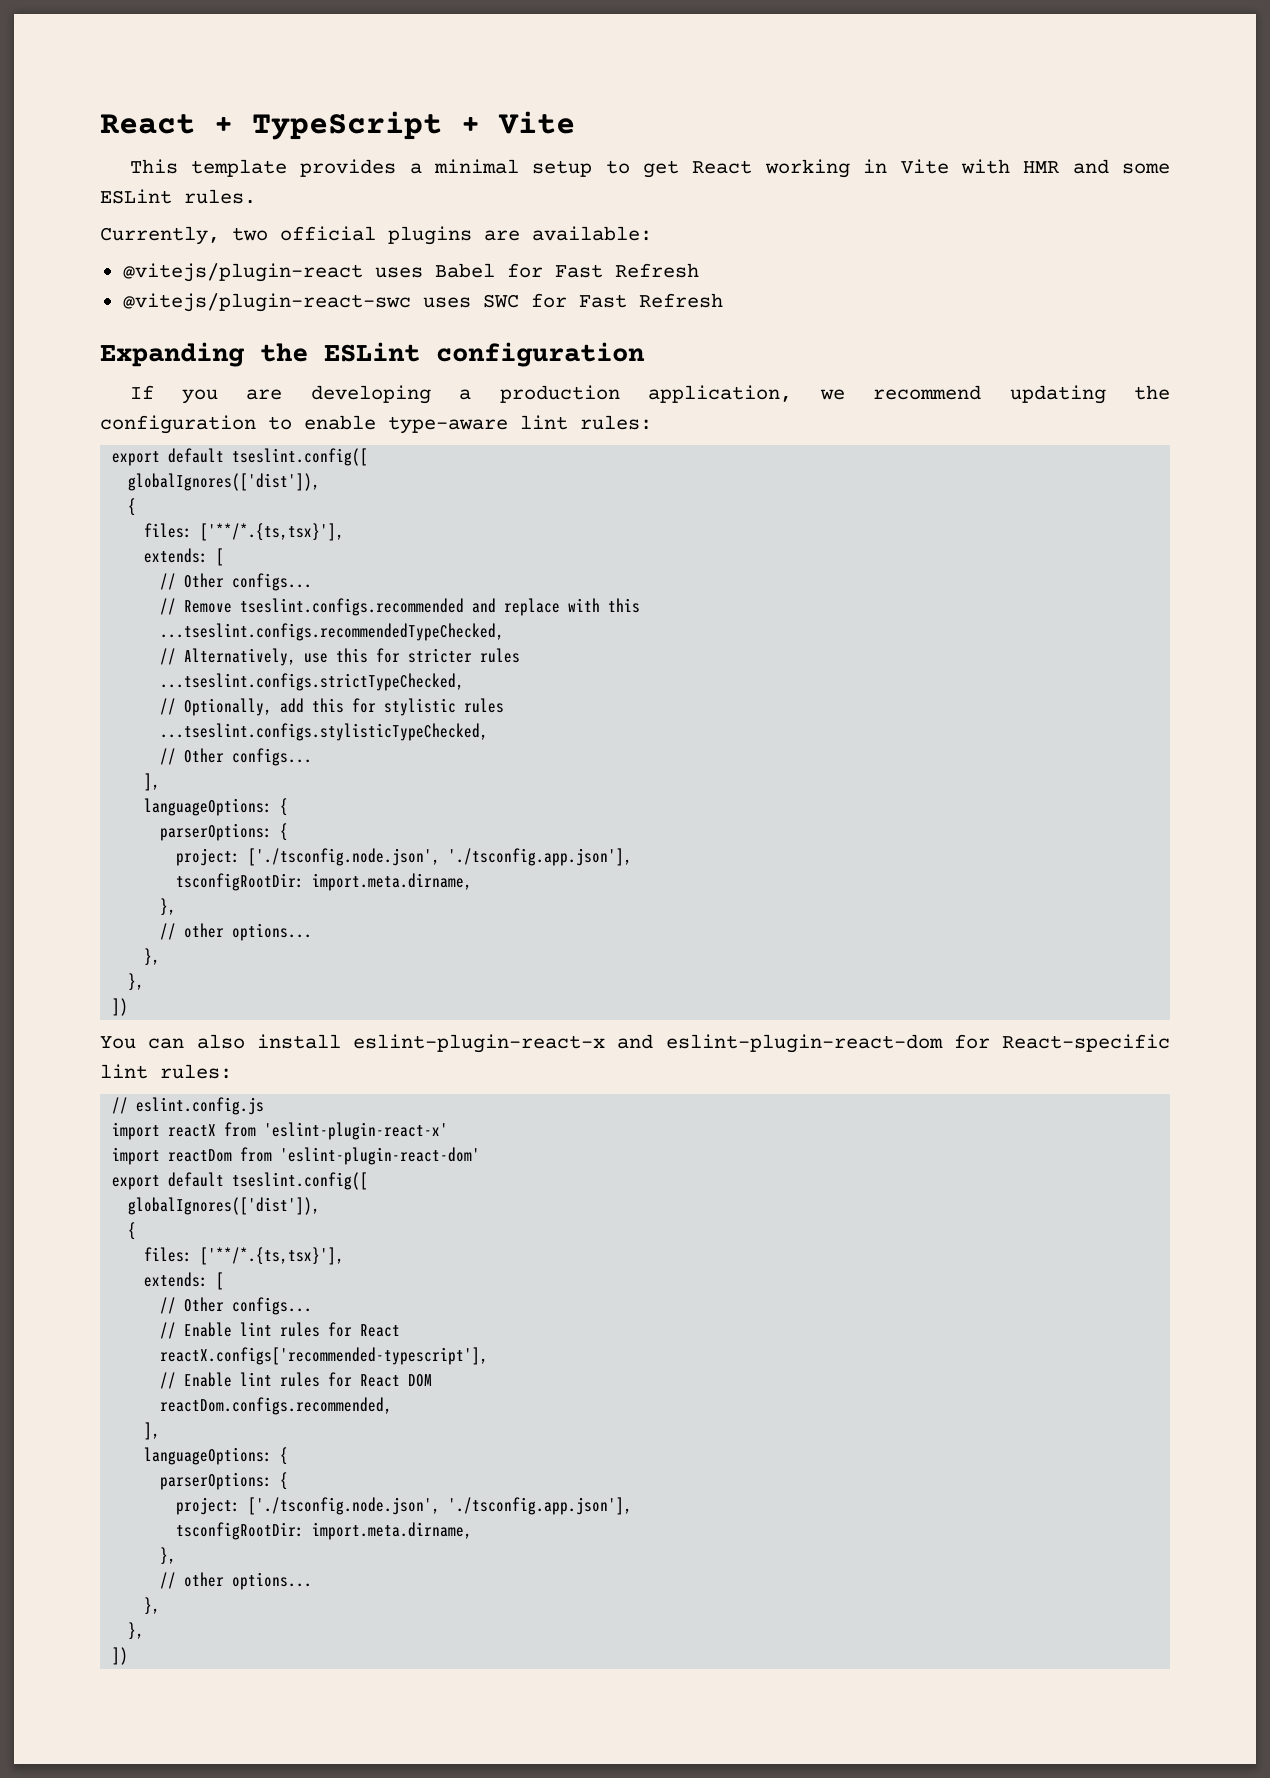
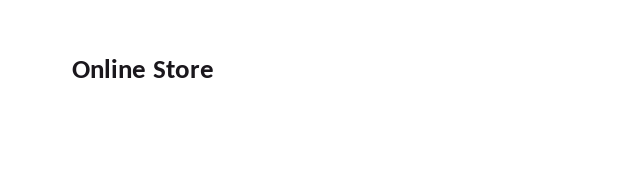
[100,111,575,140] [129,159,1171,178] [100,189,256,204] [100,226,652,245] [122,263,699,282] [122,293,723,312] [100,342,645,367] [129,385,1170,404] [100,415,652,434] [112,448,369,466] [128,473,321,491] [128,498,137,516] [144,523,345,541] [144,548,225,566] [160,573,313,591] [160,598,641,616] [160,623,505,641] [160,648,521,666] [160,673,465,691] [160,698,505,716] [160,723,489,741] [160,748,313,766] [144,773,161,791] [144,798,289,816] [160,823,289,841] [176,848,633,866] [176,873,473,891] [160,898,177,916] [160,923,313,941] [144,948,161,966] [128,973,145,991] [112,998,129,1016] [100,1034,1170,1053] [100,1064,232,1079] [112,1097,265,1115] [112,1122,449,1140] [112,1147,481,1165] [112,1172,369,1190] [128,1197,321,1215] [128,1222,137,1240] [144,1247,345,1265] [144,1272,225,1290] [160,1297,313,1315] [160,1322,401,1339] [160,1347,489,1365] [160,1372,433,1389] [160,1397,393,1415] [144,1422,161,1440] [144,1447,289,1465] [160,1472,289,1490] [176,1497,633,1515] [176,1522,473,1540] [160,1547,177,1565] [160,1572,313,1590] [144,1597,161,1615] [128,1622,145,1640] [112,1647,129,1665] React + TypeScript + Vite // This template provides a minimal setup to get React working in Vite with HMR and some ESLint rules. // Currently, two official plugins are available: // @vitejs/plugin-react uses Babel for Fast Refresh // @vitejs/plugin-react-swc uses SWC for Fast Refresh // Expanding the ESLint configuration // If you are developing a production application, we recommend updating the configuration to enable type-aware lint rules: // export default tseslint.config([ // globalIgnores(['dist']), // { // files: ['**/*.{ts,tsx}'], // extends: [ // // Other configs... // // Remove tseslint.configs.recommended and replace with this // ...tseslint.configs.recommendedTypeChecked, // // Alternatively, use this for stricter rules // ...tseslint.configs.strictTypeChecked, // // Optionally, add this for stylistic rules // ...tseslint.configs.stylisticTypeChecked, // // Other configs... // ], // languageOptions: { // parserOptions: { // project: ['./tsconfig.node.json', './tsconfig.app.json'], // tsconfigRootDir: import.meta.dirname, // }, // // other options... // }, // }, // ]) // You can also install eslint-plugin-react-x and eslint-plugin-react-dom for React-specific lint rules: // // eslint.config.js // import reactX from 'eslint-plugin-react-x' // import reactDom from 'eslint-plugin-react-dom' // export default tseslint.config([ // globalIgnores(['dist']), // { // files: ['**/*.{ts,tsx}'], // extends: [ // // Other configs... // // Enable lint rules for React // reactX.configs['recommended-typescript'], // // Enable lint rules for React DOM // reactDom.configs.recommended, // ], // languageOptions: { // parserOptions: { // project: ['./tsconfig.node.json', './tsconfig.app.json'], // tsconfigRootDir: import.meta.dirname, // }, // // other options... // }, // }, // ]) -> [72,59,215,78] Online Store

